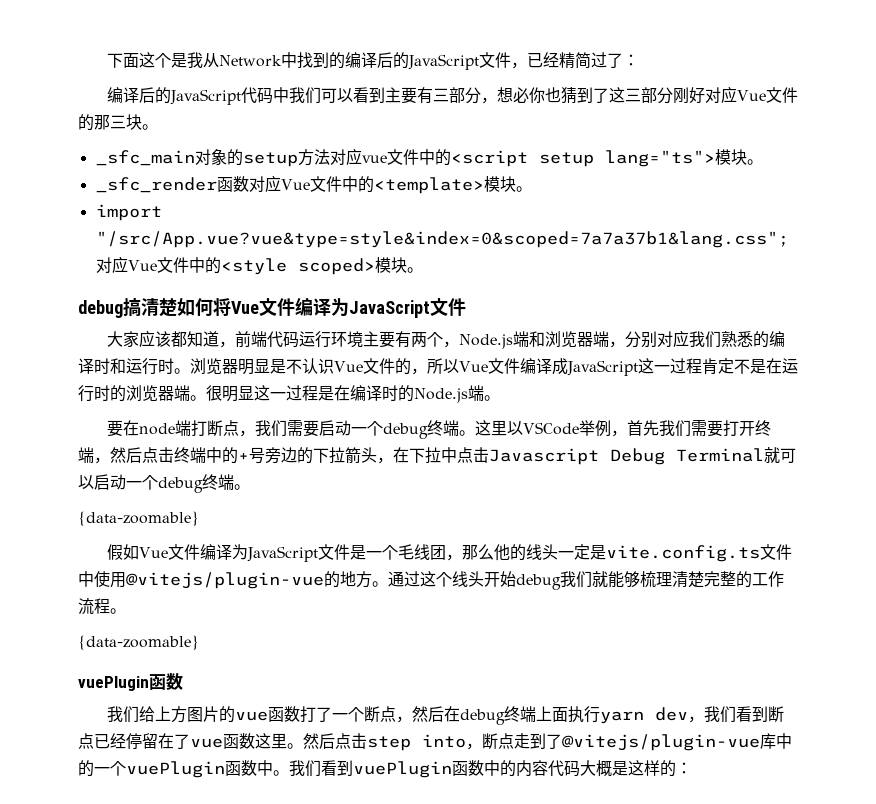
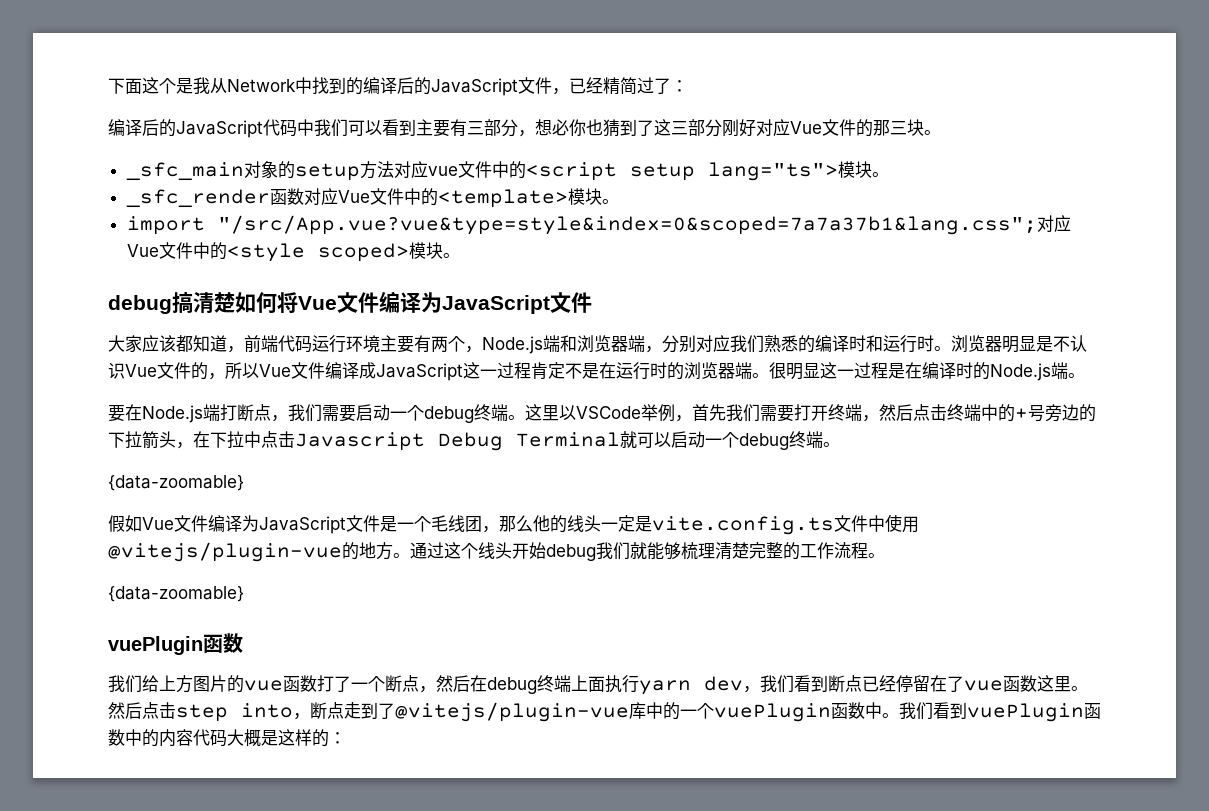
[138,423,175,435] node -> [142,405,203,423] Node.js

